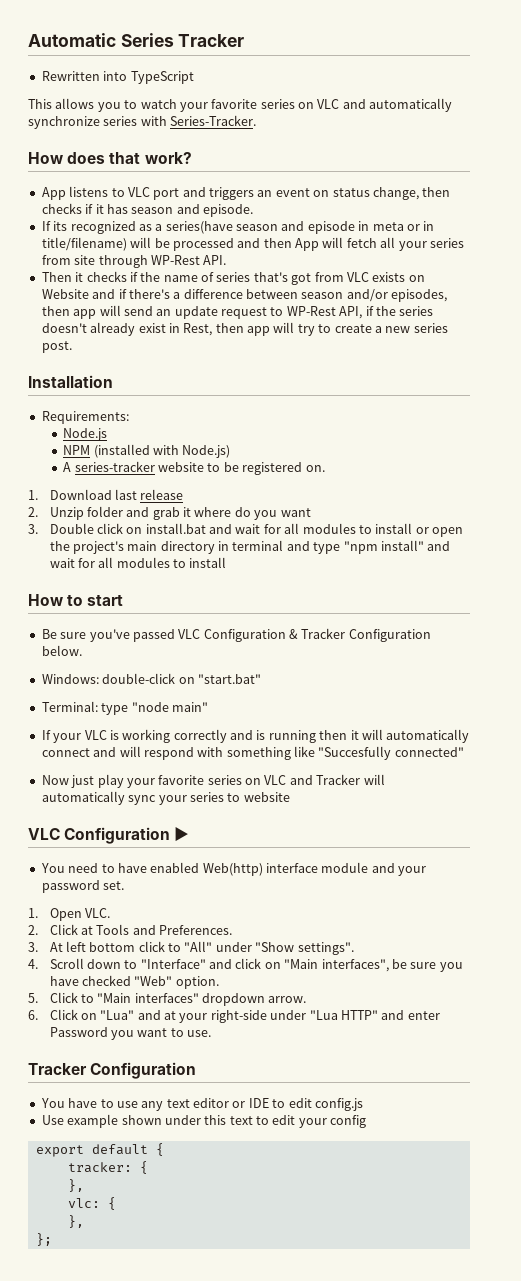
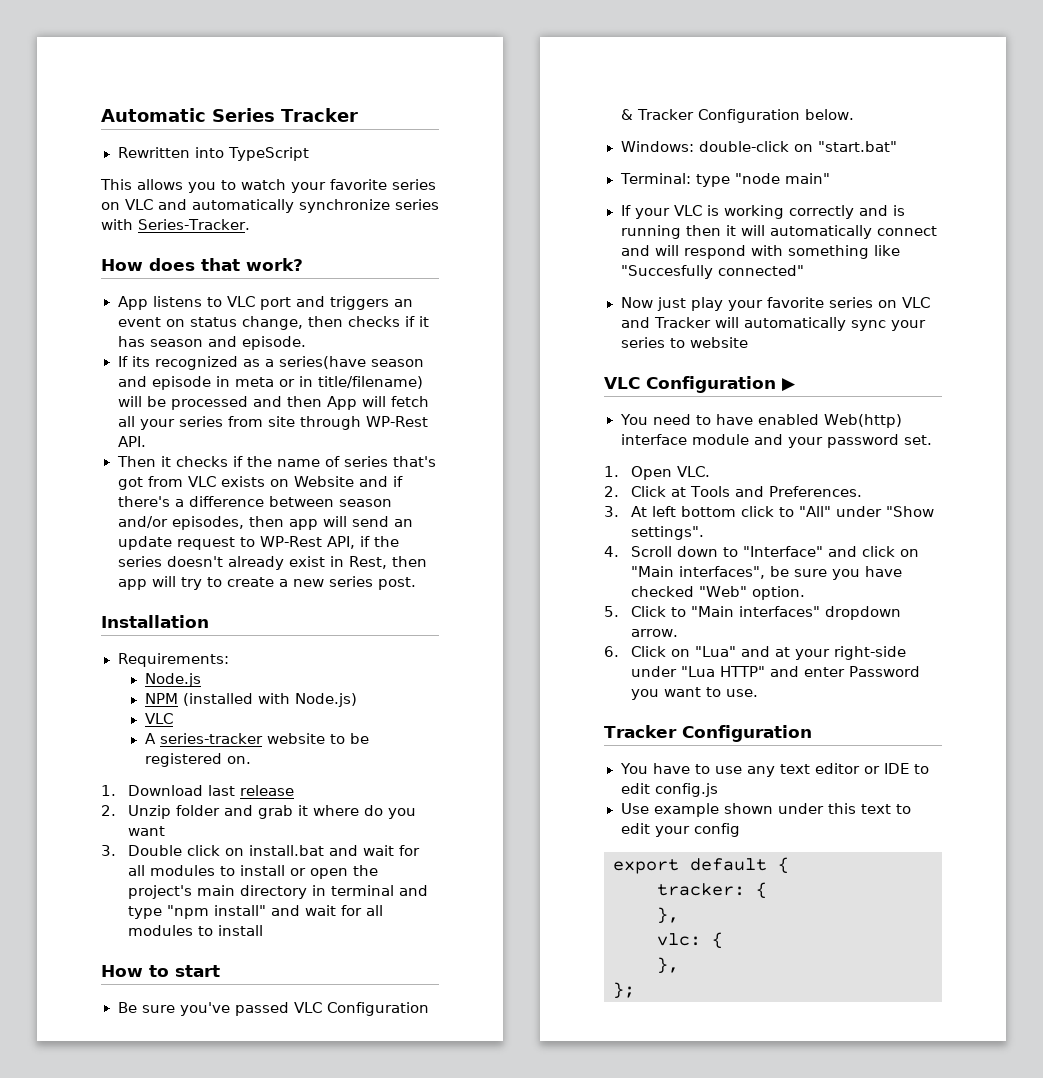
(231, 451) none -> [144,713,173,724] // VLC

